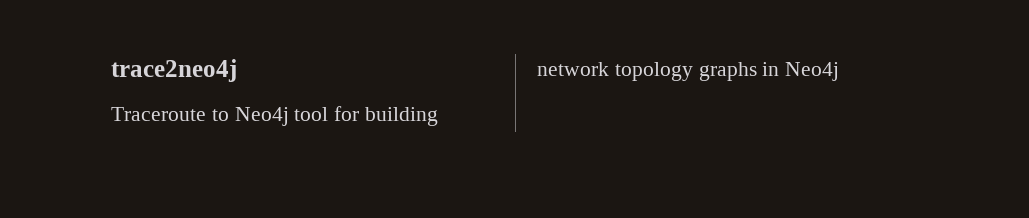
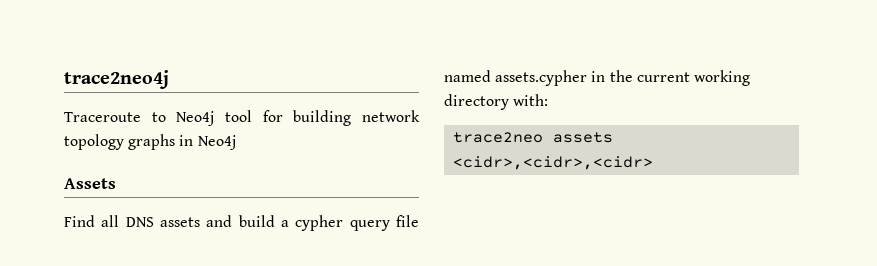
(840, 71) none -> [64,178,116,189] [64,215,419,231] [444,70,750,86] [444,94,549,110] [453,132,614,143] [453,156,654,170] // Assets // Find all DNS assets and build a cypher query file named assets.cypher in the current working directory with: // trace2neo assets <cidr>,<cidr>,<cidr>

